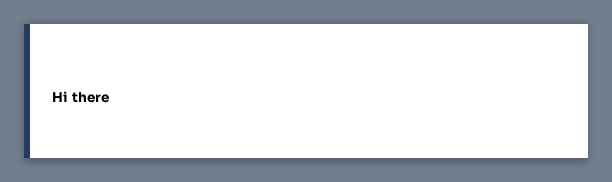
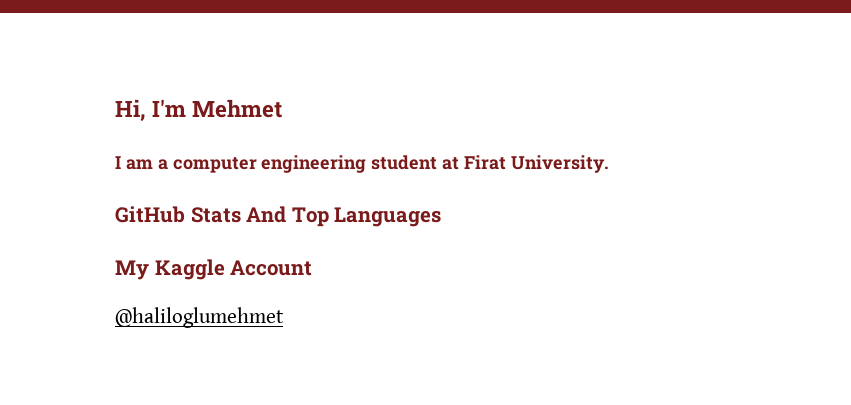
[52,91,109,103] Hi there -> [115,99,283,121] [115,155,609,173] [115,206,442,227] [115,259,313,280] [115,307,284,328] Hi, I'm Mehmet // I am a computer engineering student at Firat University. // GitHub Stats And Top Languages // My Kaggle Account // @haliloglumehmet

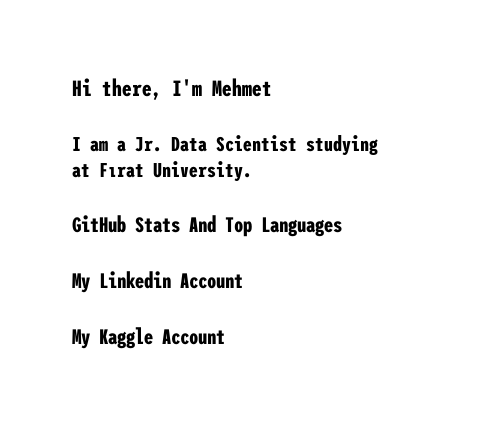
[115,99,146,121] Hi, -> [72,78,162,100] Hi there,
[172,155,507,173] computer engineering student at Firat -> [135,135,378,156] [72,163,144,178] Jr. Data Scientist studying at Fırat
(442, 217) none -> [72,271,243,293] // My Linkedin Account
[115,307,284,328] // @haliloglumehmet -> (225, 337) none

